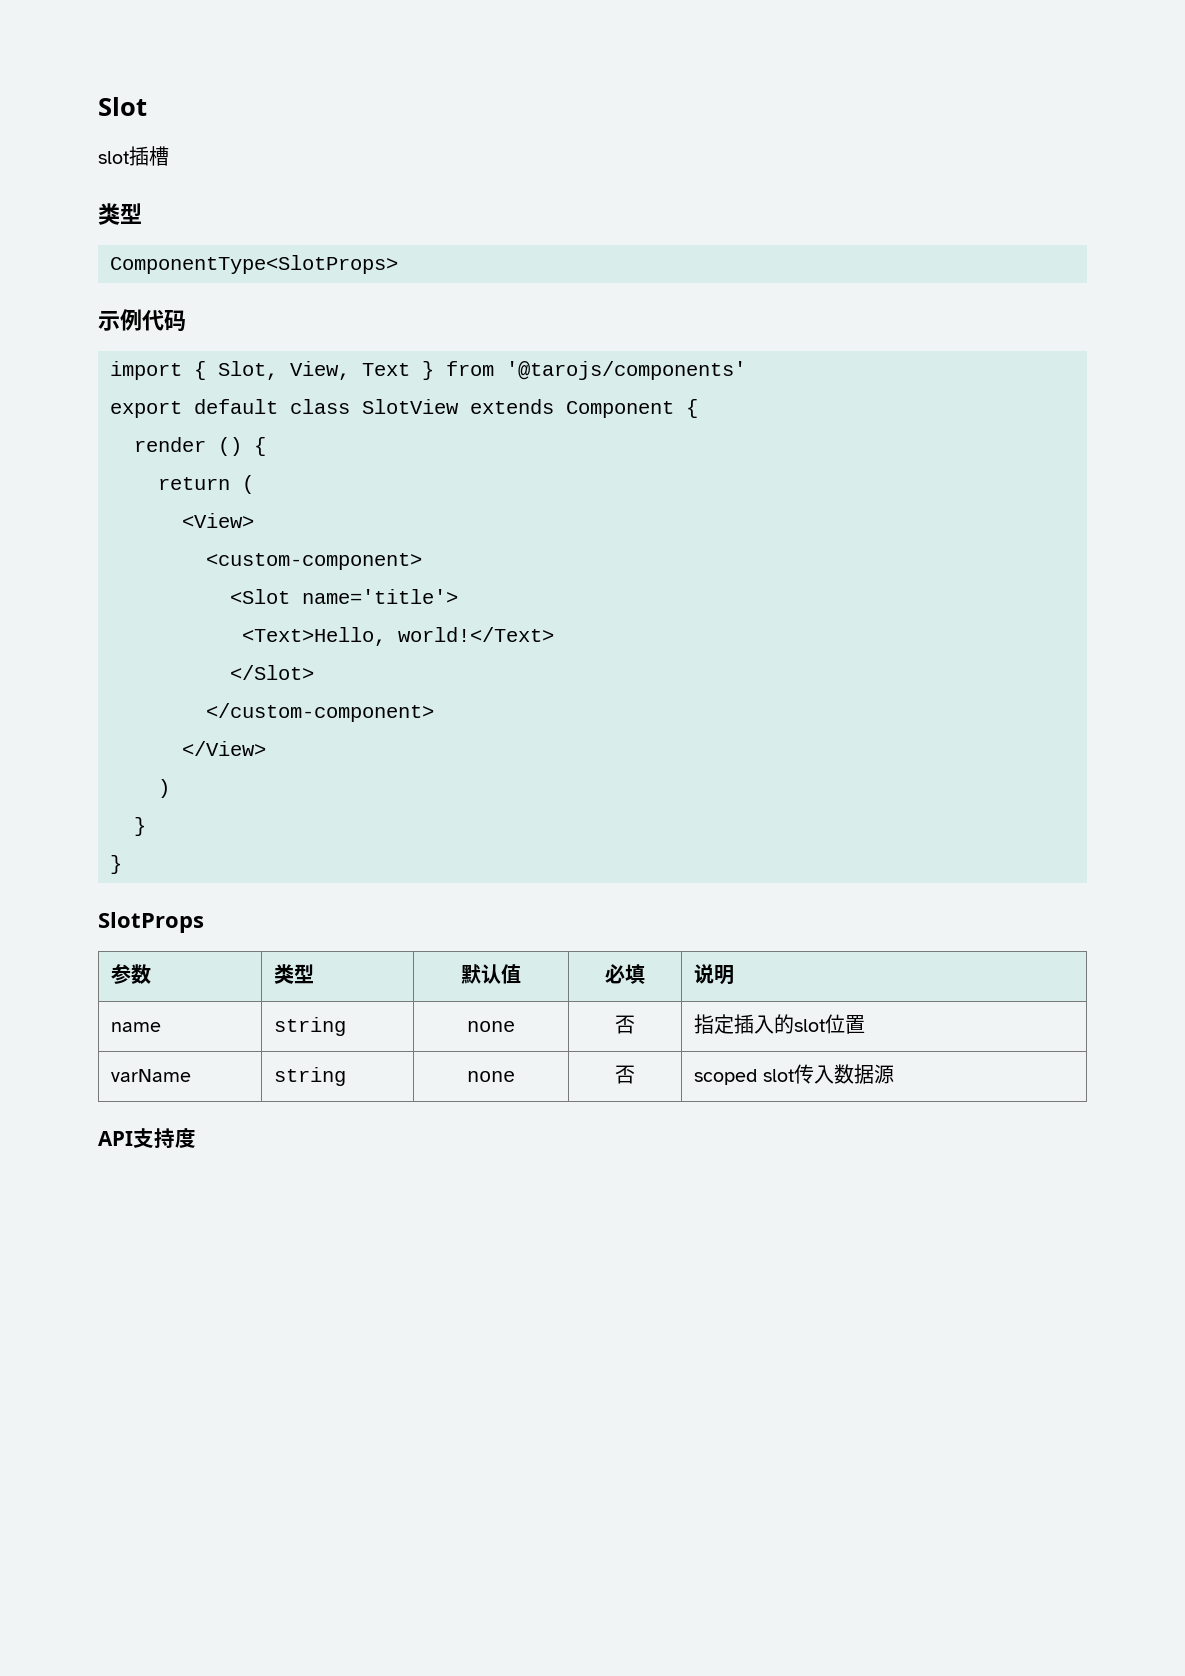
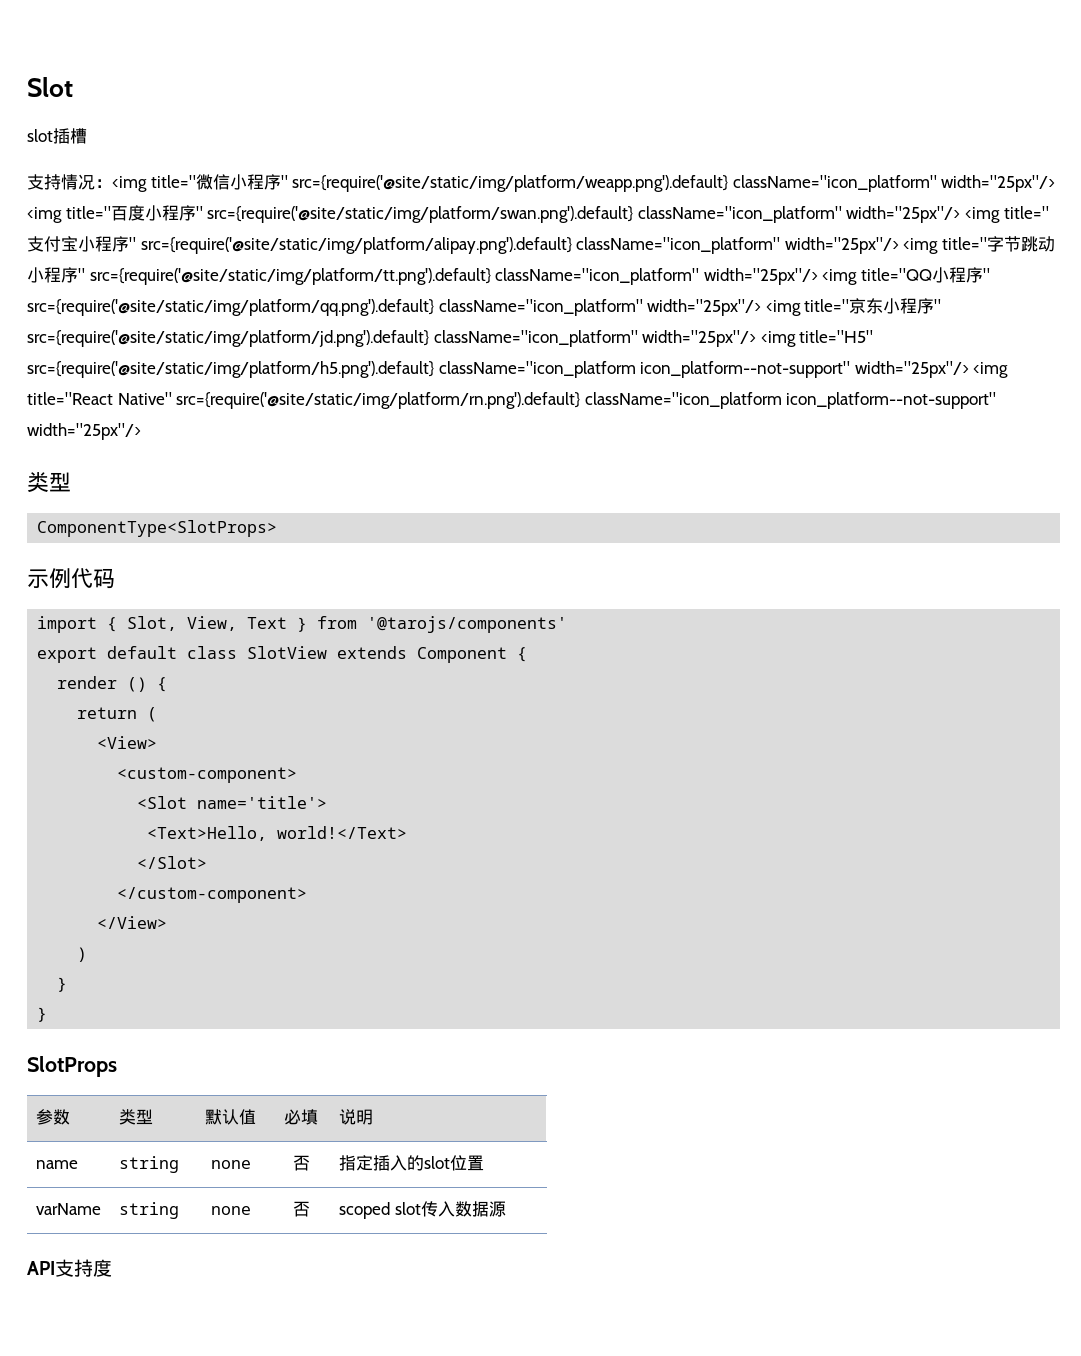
(169, 156) none -> [27,174,1056,192] [27,205,1049,223] [27,236,1055,254] [27,267,990,285] [27,298,942,316] [27,330,874,347] [27,361,1009,378] [27,392,997,409] [27,423,141,440] // 支持情况：<img title="微信小程序" src={require('@site/static/img/platform/weapp.png').default} className="icon_platform" width="25px"/> <img title="百度小程序" src={require('@site/static/img/platform/swan.png').default} className="icon_platform" width="25px"/> <img title="支付宝小程序" src={require('@site/static/img/platform/alipay.png').default} className="icon_platform" width="25px"/> <img title="字节跳动小程序" src={require('@site/static/img/platform/tt.png').default} className="icon_platform" width="25px"/> <img title="QQ小程序" src={require('@site/static/img/platform/qq.png').default} className="icon_platform" width="25px"/> <img title="京东小程序" src={require('@site/static/img/platform/jd.png').default} className="icon_platform" width="25px"/> <img title="H5" src={require('@site/static/img/platform/h5.png').default} className="icon_platform icon_platform--not-support" width="25px"/> <img title="React Native" src={require('@site/static/img/platform/rn.png').default} className="icon_platform icon_platform--not-support" width="25px"/>

